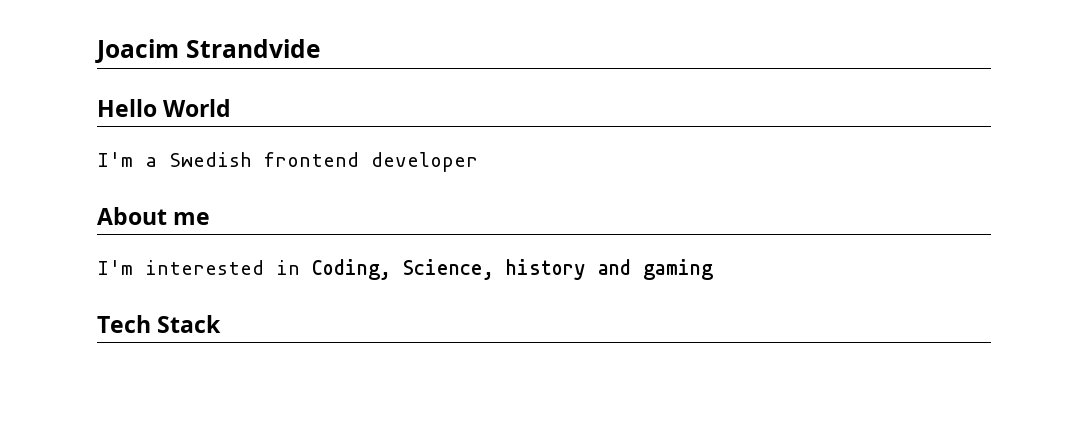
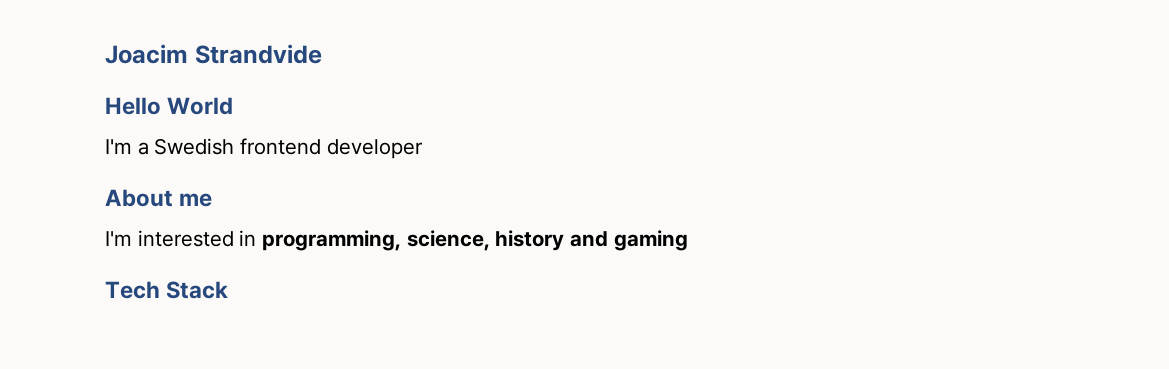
[312,259,494,280] Coding, Science, -> [262,230,490,251] programming, science,

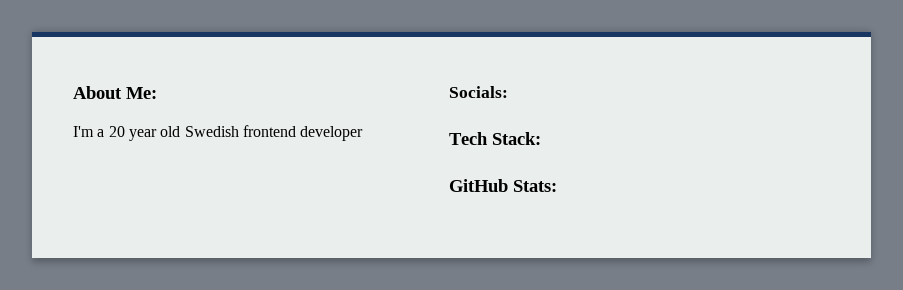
[105,44,322,64] [105,97,234,115] Joacim Strandvide // Hello World -> [73,86,157,99] About Me:
(149, 148) none -> [108,126,181,141] 20 year old
[105,189,213,207] [105,230,688,251] [105,281,229,299] About me // I'm interested in programming, science, history and gaming // Tech Stack -> [449,86,508,98] [449,132,541,145] [449,179,557,192] Socials: // Tech Stack: // GitHub Stats:

